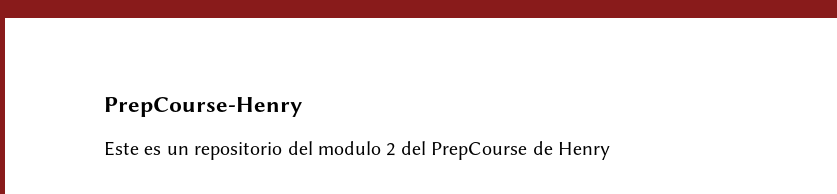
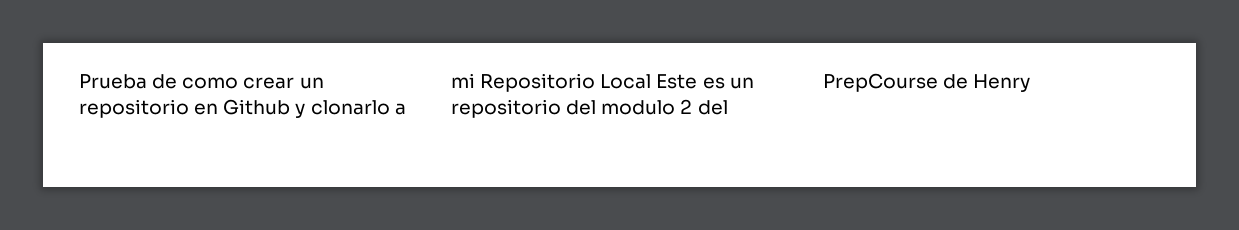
[104,97,302,117] PrepCourse-Henry // -> [79,74,324,89] [79,99,406,118] [451,73,652,92] Prueba de como crear un repositorio en Github y clonarlo a mi Repositorio Local

